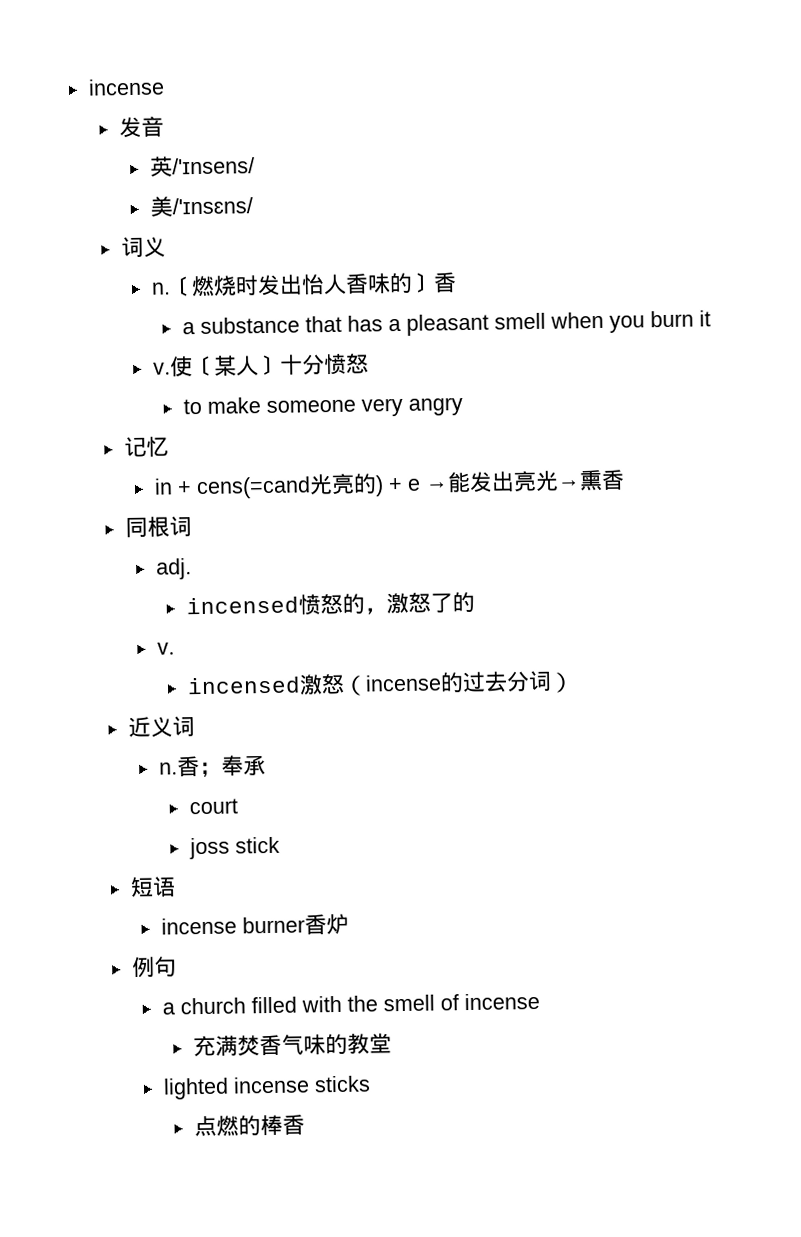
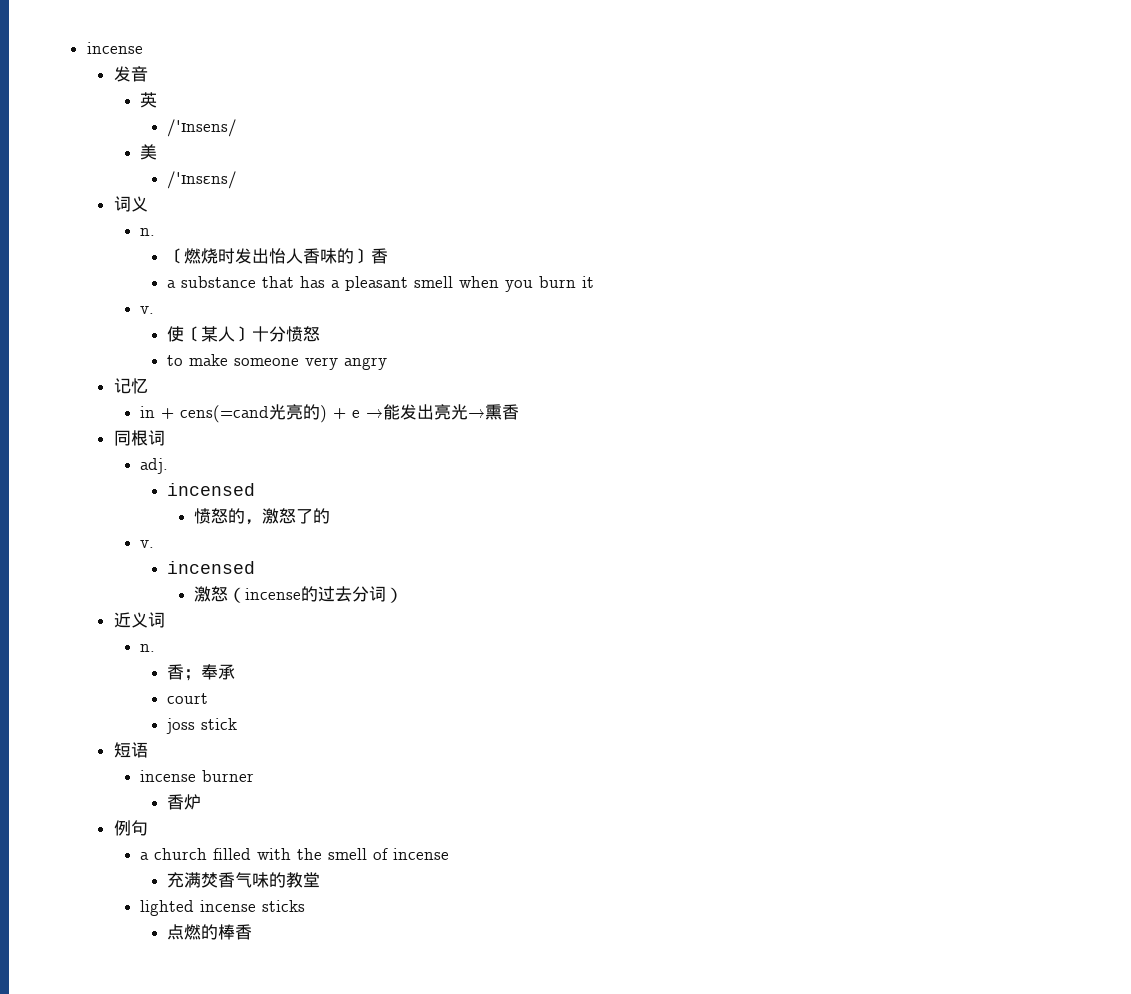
(173, 166) none -> (158, 100) //
(173, 206) none -> (158, 152) //
(171, 288) none -> (156, 232) //
(171, 368) none -> (155, 310) //
(299, 605) none -> (256, 489) //
(301, 685) none -> (256, 567) //
(178, 768) none -> (156, 648) //
(305, 925) none -> (255, 776) //

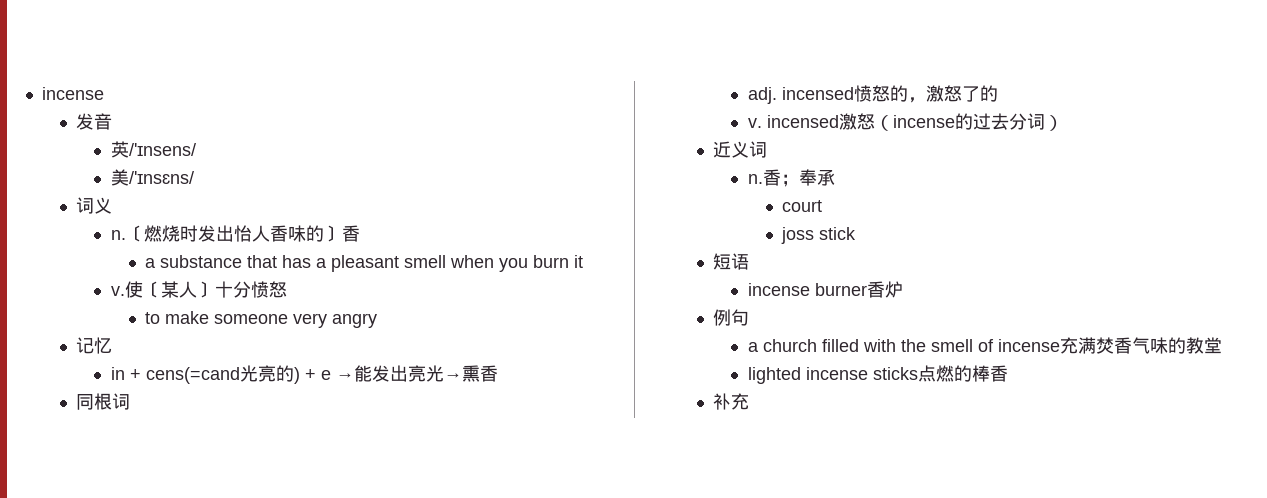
(158, 100) // -> (129, 149) none
(158, 152) // -> (129, 177) none
(156, 232) // -> (126, 235) none
(155, 310) // -> (125, 291) none
[167,483,256,496] // incensed // -> [781,87,854,100] incensed
[167,561,256,574] // incensed // -> [766,115,839,128] incensed
(156, 648) // -> (763, 179) none
(255, 776) // -> (867, 289) none
(450, 854) // -> (1060, 345) none
(306, 906) // -> (918, 373) none
(253, 932) none -> [713,393,750,410] // 补充

